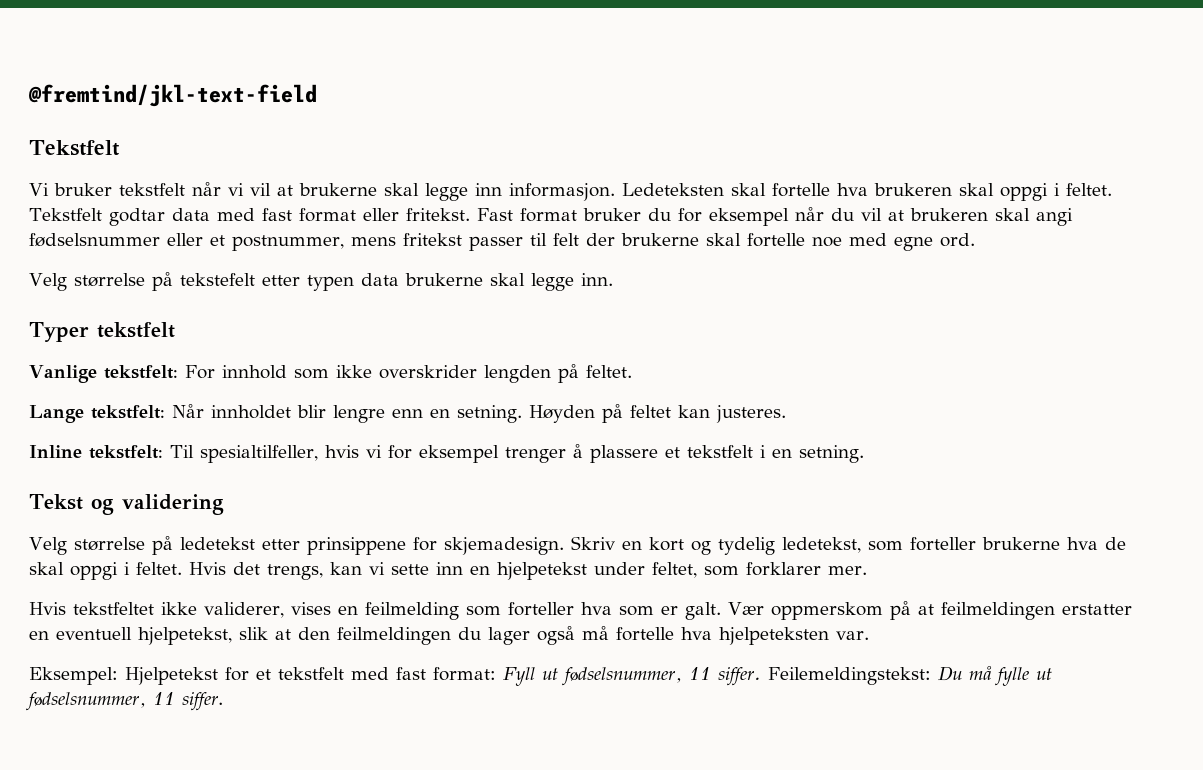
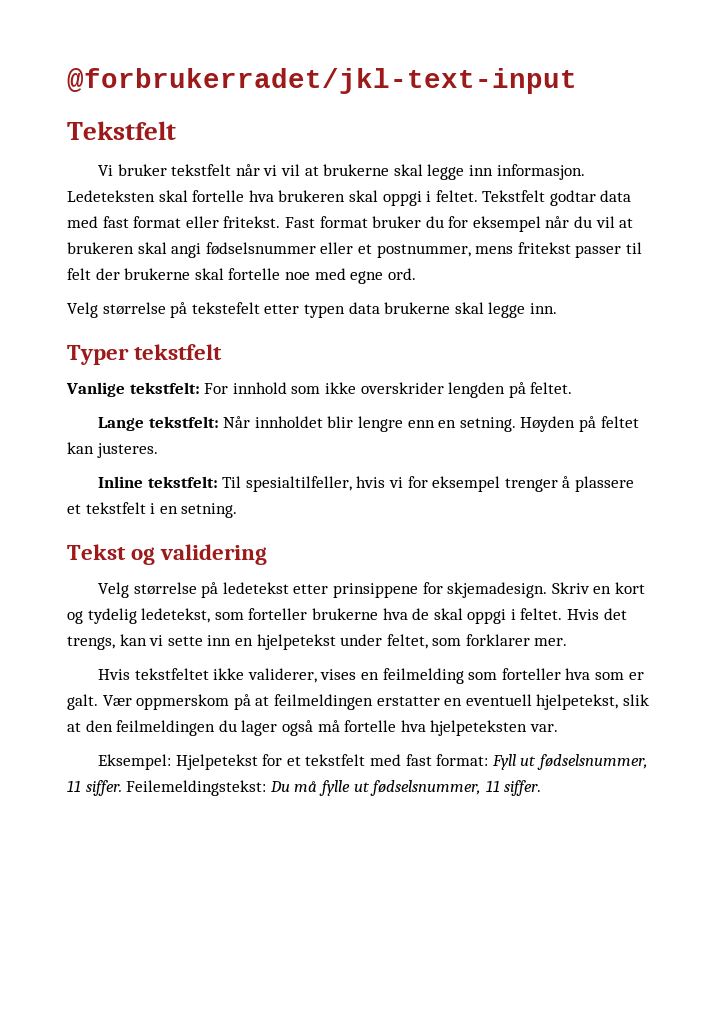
[29,84,317,107] @fremtind/jkl-text-field -> [67,68,577,94] @forbrukerradet/jkl-text-input

